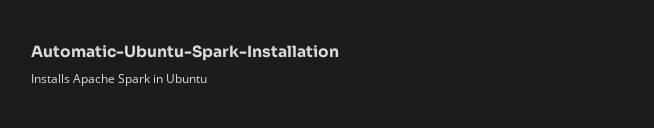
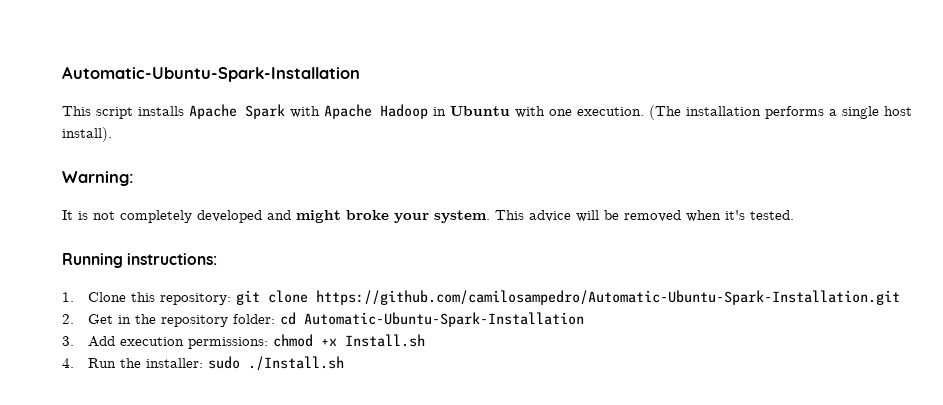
[31,45,339,61] [31,74,208,86] Automatic-Ubuntu-Spark-Installation // Installs Apache Spark in Ubuntu -> [62,66,360,82] [62,104,912,120] [62,127,112,142] [62,171,134,186] [62,210,794,223] [62,253,218,268] [62,290,901,305] [62,312,585,327] [62,334,426,349] [62,356,345,371] Automatic-Ubuntu-Spark-Installation // This script installs Apache Spark with Apache Hadoop in Ubuntu with one execution. (The installation performs a single host install). // Warning: // It is not completely developed and might broke your system. This advice will be removed when it's tested. // Running instructions: // 1. Clone this repository: git clone https://github.com/camilosampedro/Automatic-Ubuntu-Spark-Installation.git // 2. Get in the repository folder: cd Automatic-Ubuntu-Spark-Installation // 3. Add execution permissions: chmod +x Install.sh // 4. Run the installer: sudo ./Install.sh

